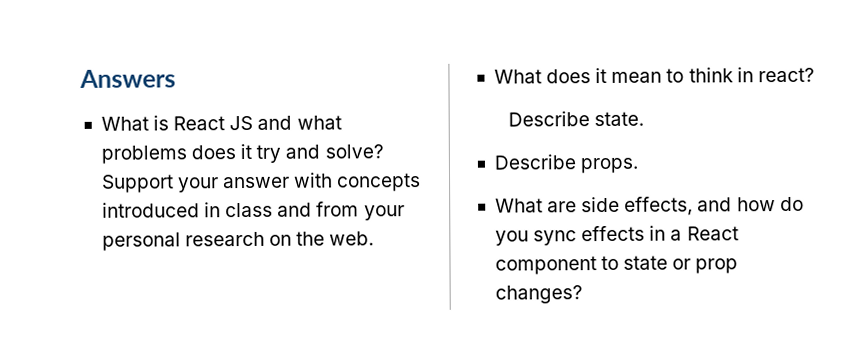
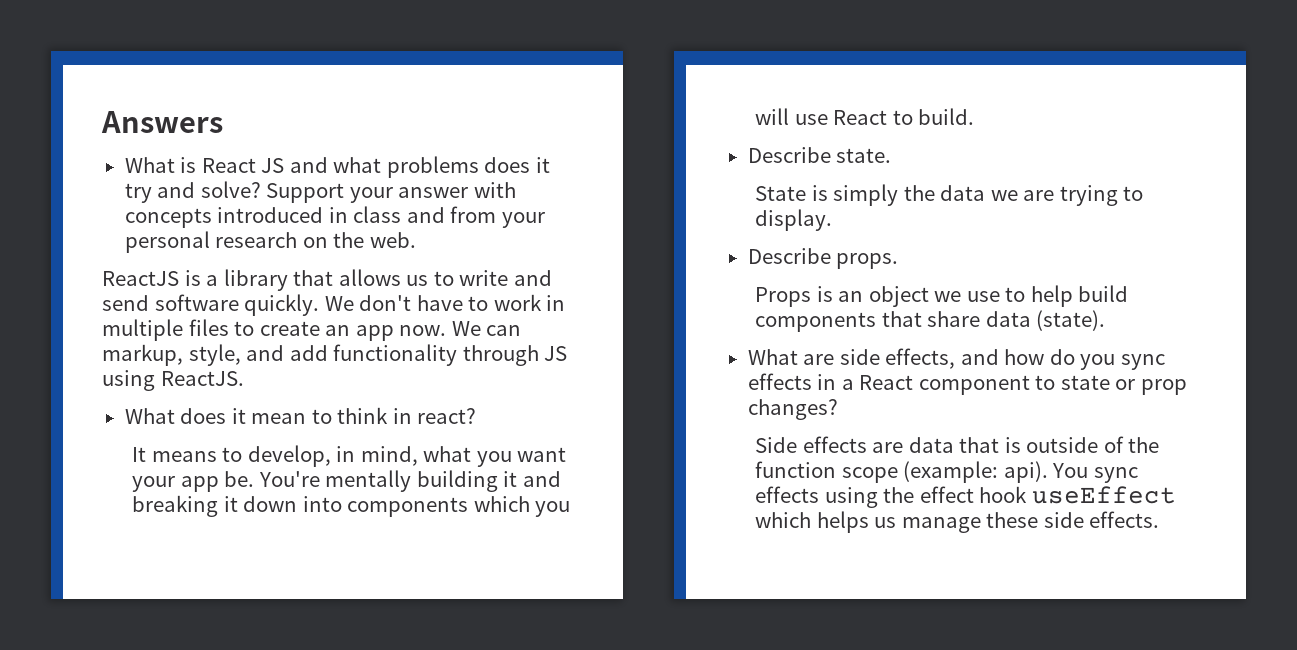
(375, 238) none -> [102,269,552,291] [102,294,566,316] [102,319,522,341] [102,344,568,366] [102,370,244,391] // ReactJS is a library that allows us to write and send software quickly. We don't have to work in multiple files to create an app now. We can markup, style, and add functionality through JS using ReactJS.
[507,111,644,127] [493,154,639,174] Describe state. // Describe props. -> [132,445,567,467] [132,470,561,492] [132,495,571,517] [755,108,975,125] [747,147,892,163] [755,184,1144,206] [755,209,833,231] [747,248,899,269] [755,285,1129,307] [755,310,1106,332] It means to develop, in mind, what you want your app be. You're mentally building it and breaking it down into components which you will use React to build. // Describe state. // State is simply the data we are trying to display. // Describe props. // Props is an object we use to help build components that share data (state).
(583, 294) none -> [755,436,1160,453] [755,461,1138,483] [755,486,1176,508] [755,511,1160,533] // Side effects are data that is outside of the function scope (example: api). You sync effects using the effect hook useEffect which helps us manage these side effects.

